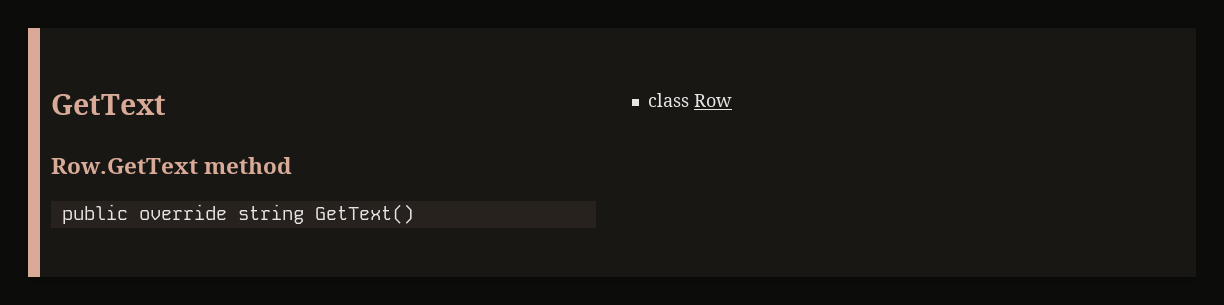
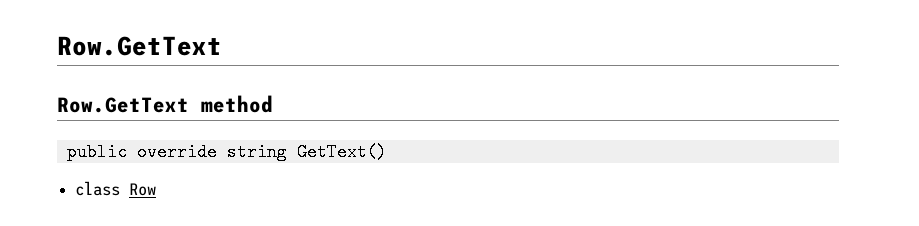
[51,94,166,115] GetText -> [57,36,222,56] Row.GetText

